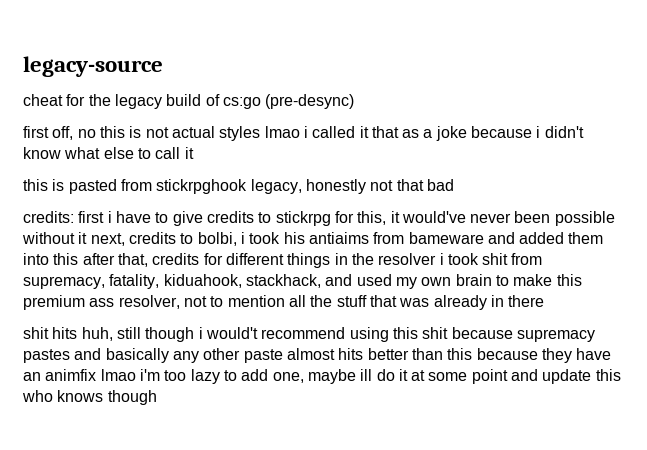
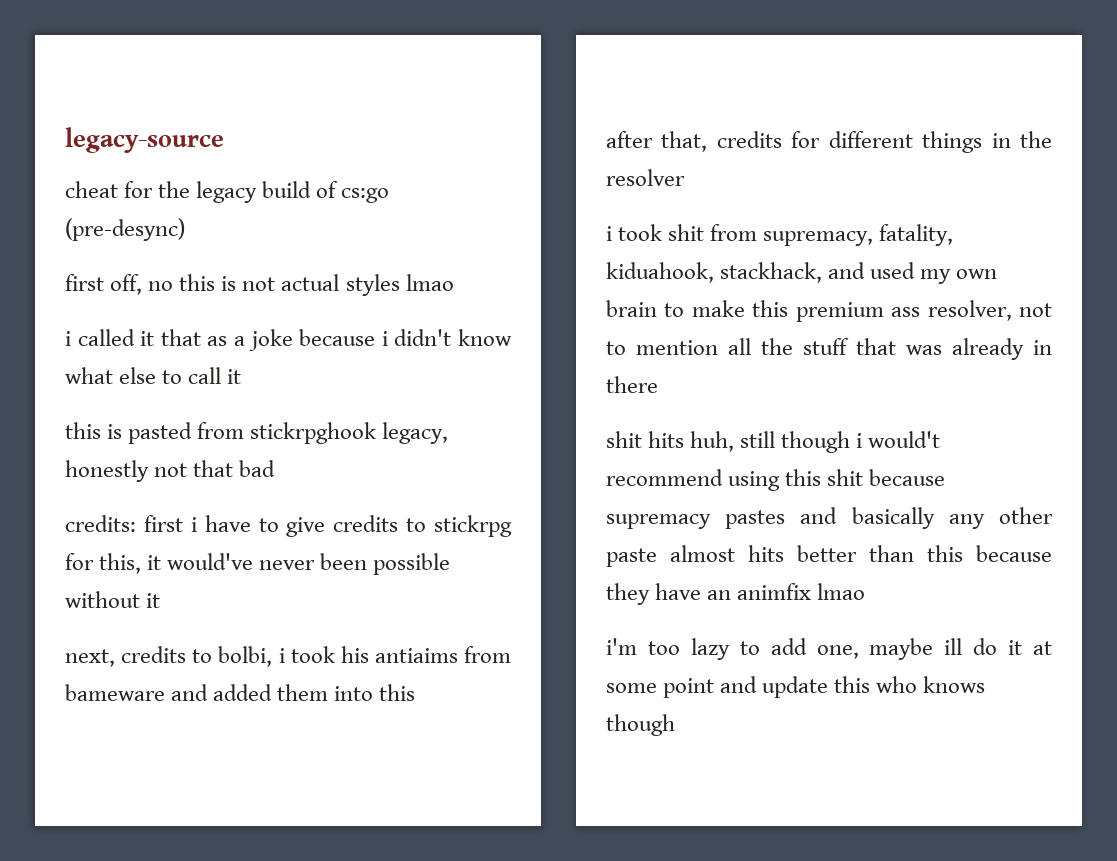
(300, 132) none -> (454, 282) //
(88, 238) none -> (161, 600) //
(79, 259) none -> (416, 692) //
(437, 259) none -> (685, 177) //
(136, 375) none -> (866, 591) //

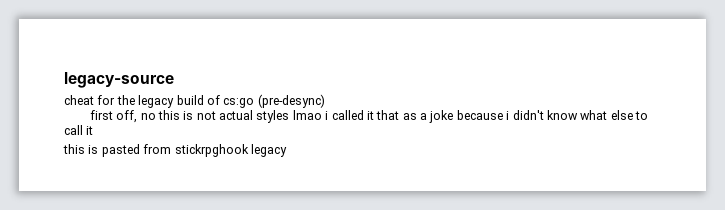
(454, 282) // -> (322, 115) none
[382,422,449,444] [65,460,276,482] [65,515,512,537] [65,553,451,575] [65,591,161,608] [65,646,511,667] [65,684,416,701] [606,131,1052,153] [606,169,685,186] [606,224,954,246] [606,262,998,284] [606,300,1052,322] [606,338,1052,360] [606,376,658,393] [606,431,941,453] [606,469,946,491] [606,507,1053,529] [606,545,1052,567] [606,583,866,605] [606,638,1052,660] [606,676,986,698] [606,714,675,736] legacy, honestly not that bad // credits: first i have to give credits to stickrpg for this, it would've never been possible without it // next, credits to bolbi, i took his antiaims from bameware and added them into this // after that, credits for different things in the resolver // i took shit from supremacy, fatality, kiduahook, stackhack, and used my own brain to make this premium ass resolver, not to mention all the stuff that was already in there // shit hits huh, still though i would't recommend using this shit because supremacy pastes and basically any other paste almost hits better than this because they have an animfix lmao // i'm too lazy to add one, maybe ill do it at some point and update this who knows though -> [250,144,287,157] legacy

